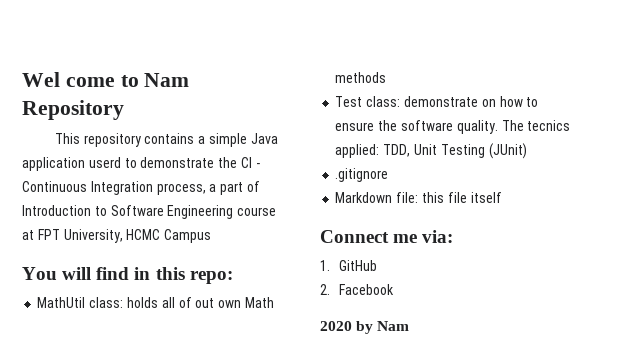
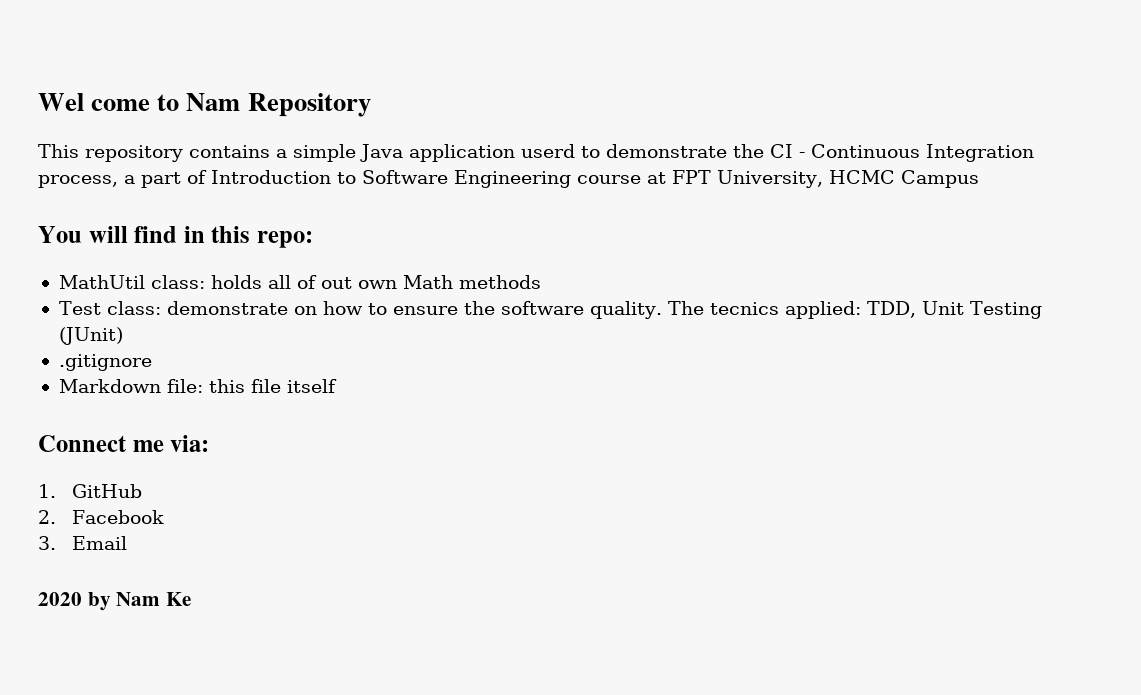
(394, 289) none -> [38,536,127,550] // 3. Email
(410, 326) none -> [166,592,192,606] Ke

